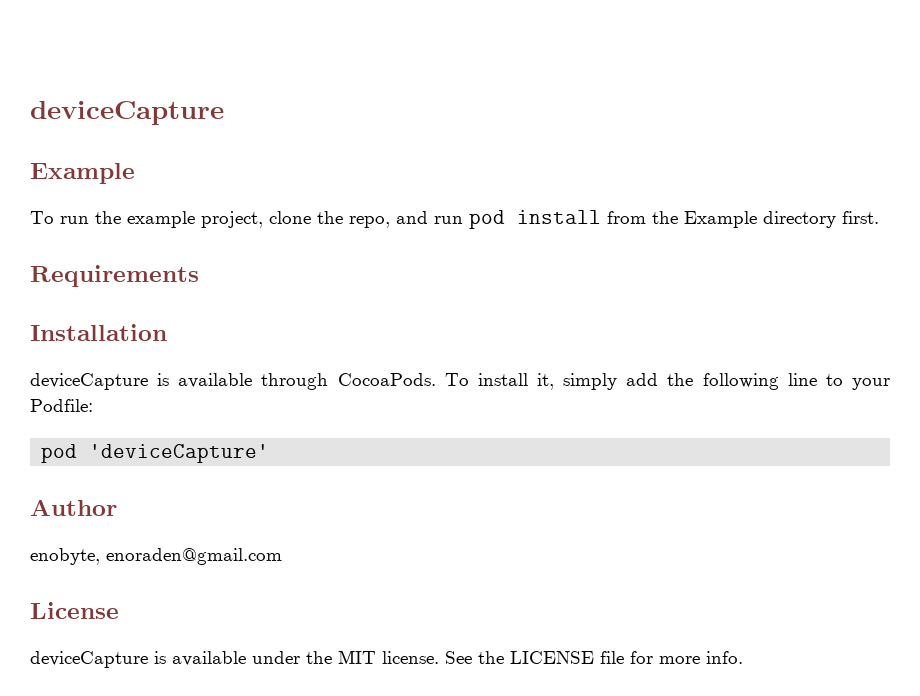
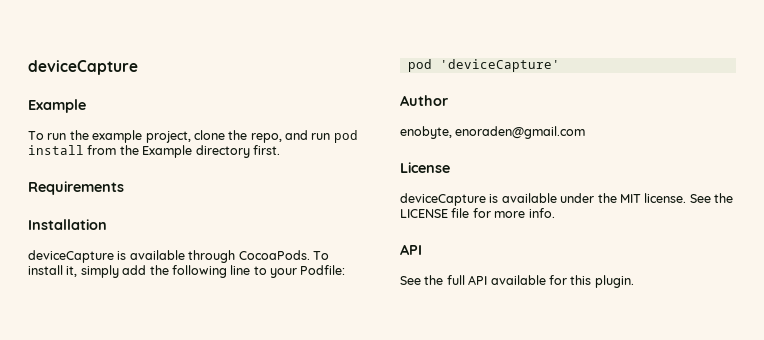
(743, 657) none -> [400,244,422,255] [400,275,634,288] // API // See the full API available for this plugin.

